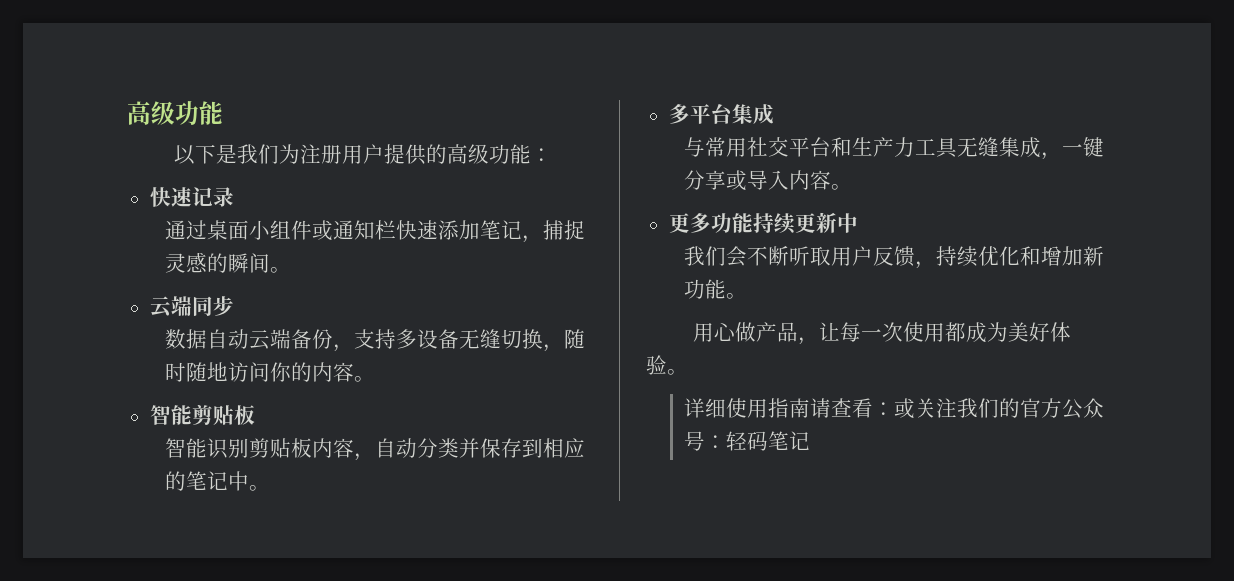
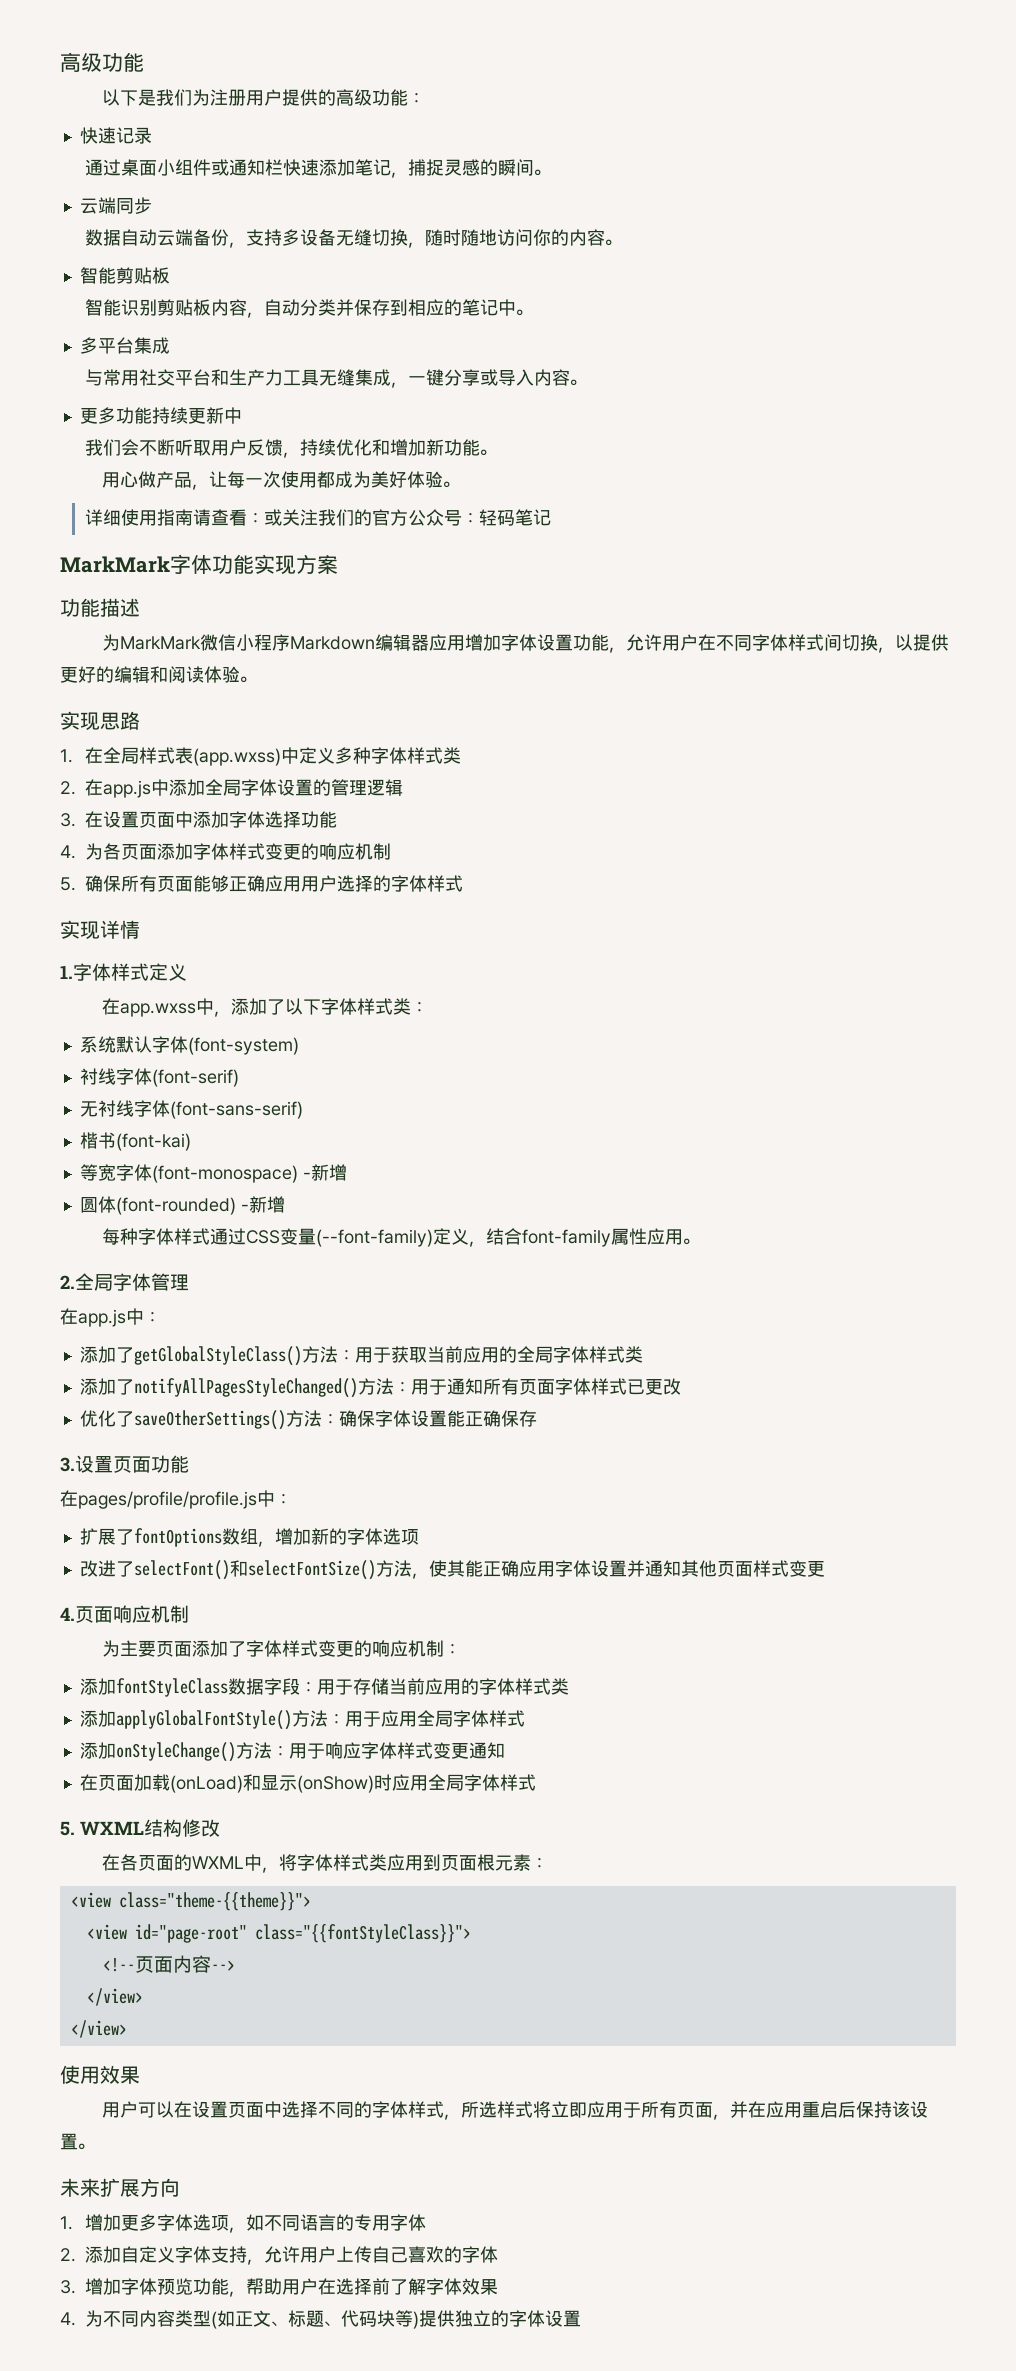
(810, 440) none -> [60,554,338,575] [60,598,140,617] [101,634,949,653] [60,666,257,683] [60,711,140,731] [60,747,461,766] [60,779,403,798] [60,811,337,828] [60,843,391,860] [60,875,463,892] [60,920,140,940] [60,963,187,981] [101,998,428,1017] [79,1036,299,1055] [79,1068,239,1087] [79,1100,303,1119] [79,1132,191,1151] [79,1164,347,1183] [79,1196,285,1215] [101,1228,700,1247] [60,1273,189,1291] [60,1308,161,1327] [79,1346,643,1366] [79,1378,681,1398] [79,1410,537,1430] [60,1455,189,1473] [60,1490,292,1509] [79,1528,419,1547] [79,1560,825,1580] [60,1605,189,1623] [101,1640,461,1657] [79,1678,569,1697] [79,1710,525,1730] [79,1742,505,1762] [79,1774,536,1793] [60,1819,220,1837] [101,1854,548,1873] [70,1892,311,1911] [86,1924,471,1943] [102,1955,235,1973] [86,1988,143,2006] [70,2020,127,2038] [60,2065,140,2084] [101,2101,928,2120] [60,2133,95,2150] [60,2178,180,2197] [60,2214,426,2233] [60,2246,498,2265] [60,2278,498,2297] [60,2310,581,2329] // MarkMark字体功能实现方案 // 功能描述 // 为MarkMark微信小程序Markdown编辑器应用增加字体设置功能，允许用户在不同字体样式间切换，以提供更好的编辑和阅读体验。 // 实现思路 // 1.在全局样式表(app.wxss)中定义多种字体样式类 // 2.在app.js中添加全局字体设置的管理逻辑 // 3.在设置页面中添加字体选择功能 // 4.为各页面添加字体样式变更的响应机制 // 5.确保所有页面能够正确应用用户选择的字体样式 // 实现详情 // 1.字体样式定义 // 在app.wxss中，添加了以下字体样式类： // 系统默认字体(font-system) // 衬线字体(font-serif) // 无衬线字体(font-sans-serif) // 楷书(font-kai) // 等宽字体(font-monospace) -新增 // 圆体(font-rounded) -新增 // 每种字体样式通过CSS变量(--font-family)定义，结合font-family属性应用。 // 2.全局字体管理 // 在app.js中： // 添加了getGlobalStyleClass()方法：用于获取当前应用的全局字体样式类 // 添加了notifyAllPagesStyleChanged()方法：用于通知所有页面字体样式已更改 // 优化了saveOtherSettings()方法：确保字体设置能正确保存 // 3.设置页面功能 // 在pages/profile/profile.js中： // 扩展了fontOptions数组，增加新的字体选项 // 改进了selectFont()和selectFontSize()方法，使其能正确应用字体设置并通知其他页面样式变更 // 4.页面响应机制 // 为主要页面添加了字体样式变更的响应机制： // 添加fontStyleClass数据字段：用于存储当前应用的字体样式类 // 添加applyGlobalFontStyle()方法：用于应用全局字体样式 // 添加onStyleChange()方法：用于响应字体样式变更通知 // 在页面加载(onLoad)和显示(onShow)时应用全局字体样式 // 5. WXML结构修改 // 在各页面的WXML中，将字体样式类应用到页面根元素： // <view class="theme-{{theme}}"> // <view id="page-root" class="{{fontStyleClass}}"> // <!--页面内容--> // </view> // </view> // 使用效果 // 用户可以在设置页面中选择不同的字体样式，所选样式将立即应用于所有页面，并在应用重启后保持该设置。 // 未来扩展方向 // 1.增加更多字体选项，如不同语言的专用字体 // 2.添加自定义字体支持，允许用户上传自己喜欢的字体 // 3.增加字体预览功能，帮助用户在选择前了解字体效果 // 4.为不同内容类型(如正文、标题、代码块等)提供独立的字体设置

